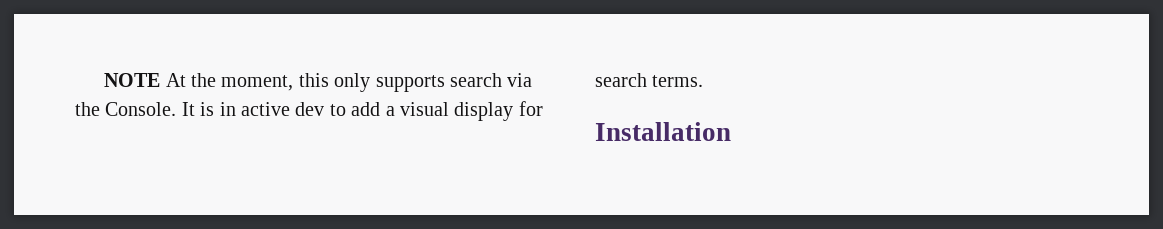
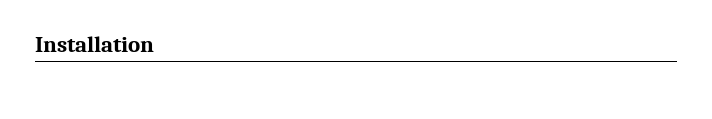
[104,73,533,92] [75,101,543,121] [595,73,704,87] NOTE At the moment, this only supports search via the Console. It is in active dev to add a visual display for search terms. // -> (35, 44) none

